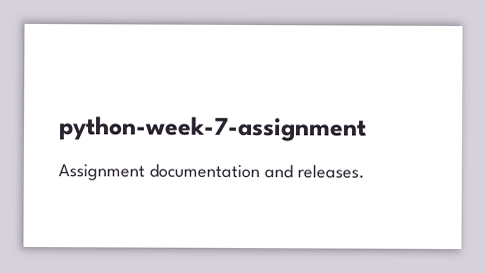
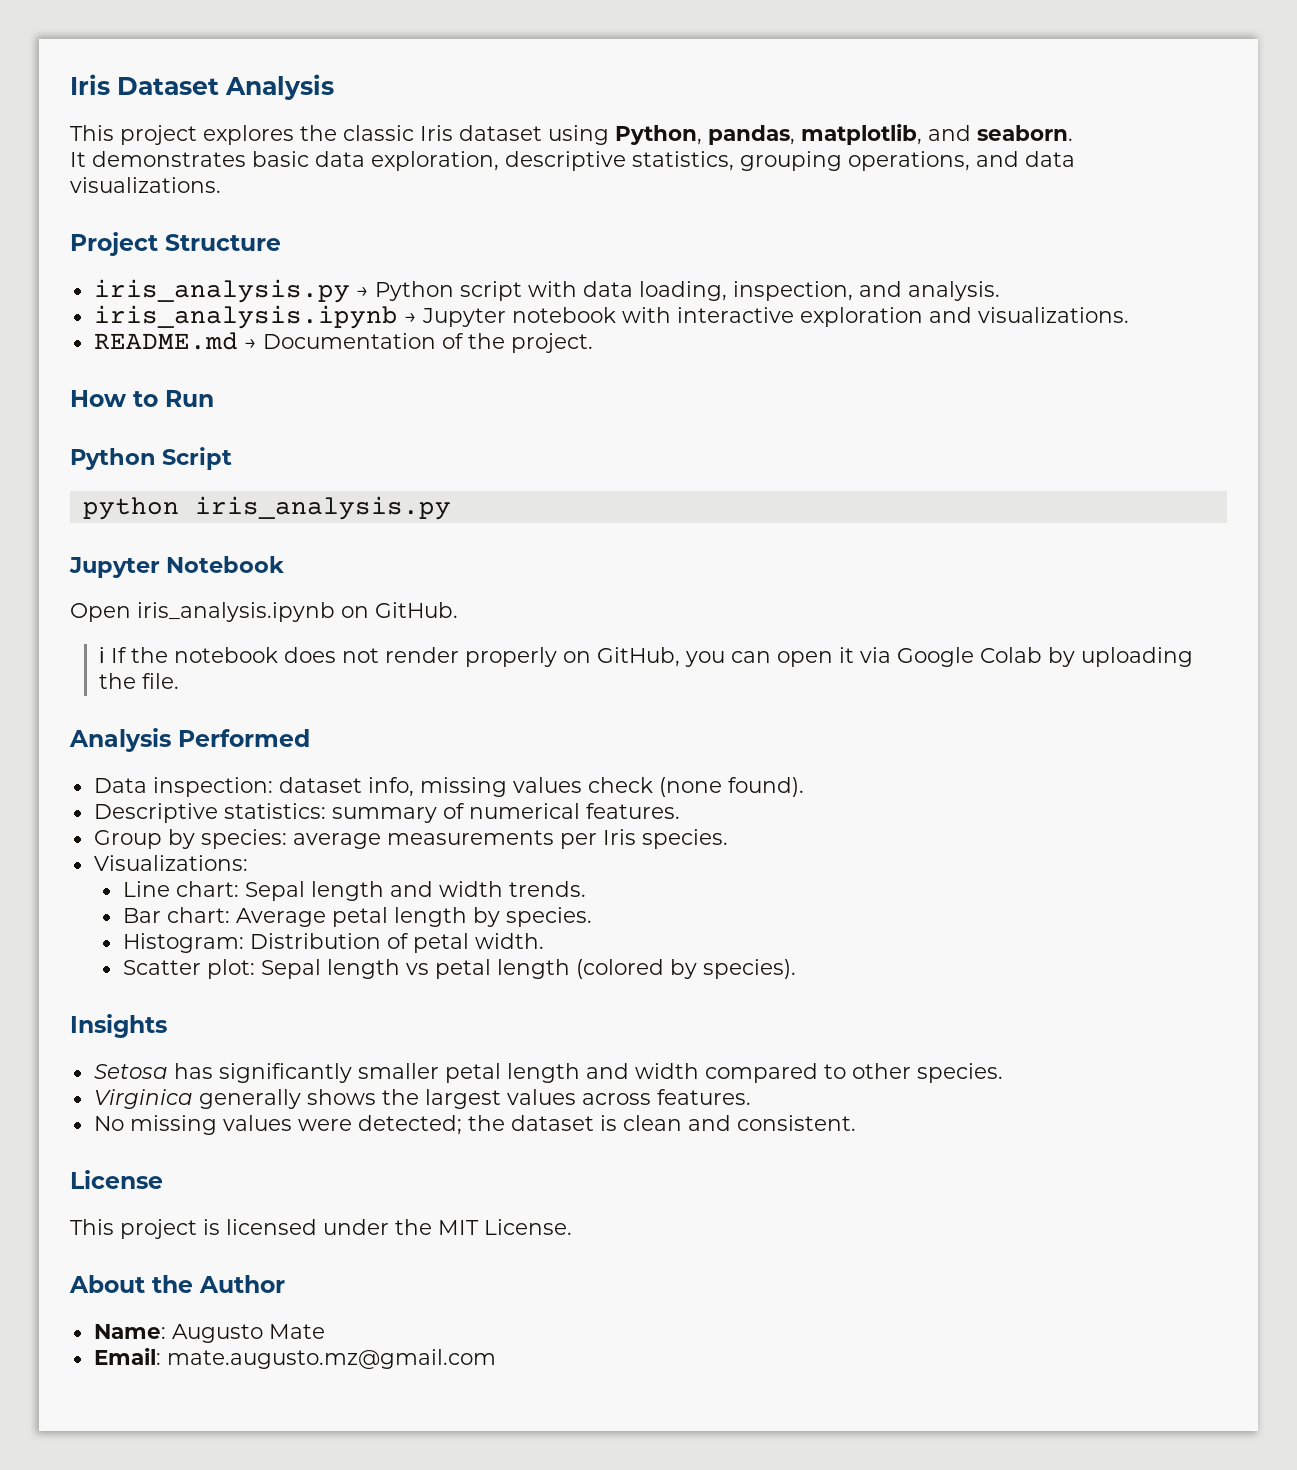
[58,116,367,142] [58,163,365,181] python-week-7-assignment // Assignment documentation and releases. -> [70,74,334,100] [70,124,1073,145] [70,151,1075,171] [70,177,221,193] [70,232,281,256] [93,279,1000,303] [93,305,1129,329] [93,332,593,353] [70,390,214,407] [70,447,233,470] [82,496,451,520] [69,556,285,578] [70,602,458,622] [98,647,1193,667] [98,673,179,689] [69,728,310,752] [93,777,804,797] [93,803,680,823] [93,829,728,849] [93,855,248,871] [122,881,586,901] [122,907,592,927] [122,933,544,953] [122,959,796,979] [70,1014,167,1038] [93,1063,1003,1083] [93,1089,751,1109] [93,1115,856,1135] [70,1170,163,1189] [70,1219,572,1239] [69,1275,285,1293] [93,1324,325,1343] [93,1348,496,1369] Iris Dataset Analysis // This project explores the classic Iris dataset using Python, pandas, matplotlib, and seaborn. // It demonstrates basic data exploration, descriptive statistics, grouping operations, and data visualizations. // Project Structure // iris_analysis.py → Python script with data loading, inspection, and analysis. // iris_analysis.ipynb → Jupyter notebook with interactive exploration and visualizations. // README.md → Documentation of the project. // How to Run // Python Script // python iris_analysis.py // Jupyter Notebook // Open iris_analysis.ipynb on GitHub. // ℹ If the notebook does not render properly on GitHub, you can open it via Google Colab by uploading the file. // Analysis Performed // Data inspection: dataset info, missing values check (none found). // Descriptive statistics: summary of numerical features. // Group by species: average measurements per Iris species. // Visualizations: // Line chart: Sepal length and width trends. // Bar chart: Average petal length by species. // Histogram: Distribution of petal width. // Scatter plot: Sepal length vs petal length (colored by species). // Insights // Setosa has significantly smaller petal length and width compared to other species. // Virginica generally shows the largest values across features. // No missing values were detected; the dataset is clean and consistent. // License // This project is licensed under the MIT License. // About the Author // Name: Augusto Mate // Email: mate.augusto.mz@gmail.com

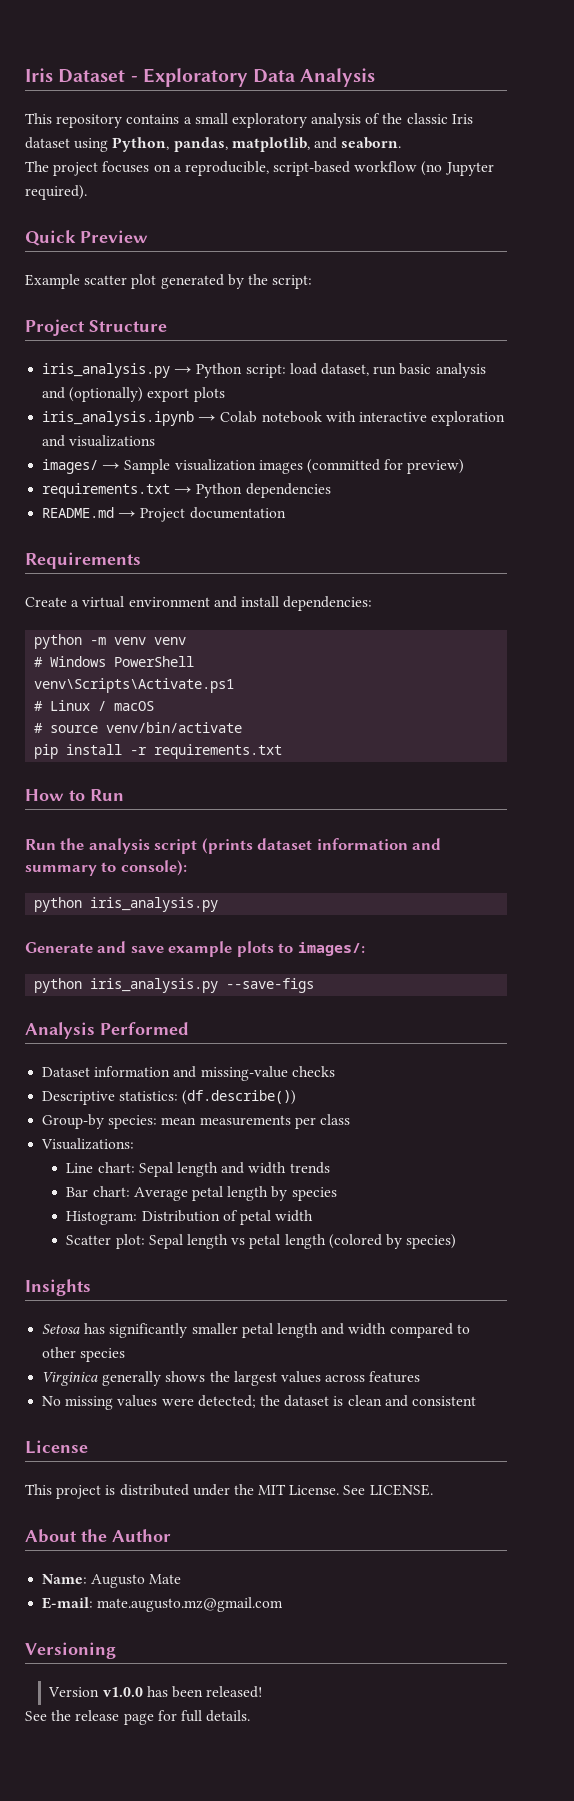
(219, 86) none -> [130,68,296,87] - Exploratory Data
[120,125,294,145] project explores -> [56,113,381,128] repository contains a small exploratory analysis of
[70,151,1075,171] [70,177,221,193] It demonstrates basic data exploration, descriptive statistics, grouping operations, and data visualizations. -> [25,161,494,176] [25,185,87,200] [25,230,148,246] [25,274,313,289] The project focuses on a reproducible, script-based workflow (no Jupyter required). // Quick Preview // Example scatter plot generated by the script:
[459,281,1000,301] script with data loading, inspection, and analysis. -> [245,363,486,378] [42,387,225,402] script: load dataset, run basic analysis and (optionally) export plots
[421,308,506,327] Jupyter -> [220,411,258,423] Colab
[977,307,1129,323] [93,332,593,353] [70,390,214,407] [70,447,233,470] [82,496,451,520] [69,556,285,578] [70,602,458,622] [98,647,1193,667] [98,673,179,689] [69,728,310,752] [93,777,804,797] [93,803,680,823] [93,829,728,849] visualizations. // README.md → Documentation of the project. // How to Run // Python Script // python iris_analysis.py // Jupyter Notebook // Open iris_analysis.ipynb on GitHub. // ℹ If the notebook does not render properly on GitHub, you can open it via Google Colab by uploading the file. // Analysis Performed // Data inspection: dataset info, missing values check (none found). // Descriptive statistics: summary of numerical features. // Group by species: average measurements per Iris species. -> [69,435,156,447] [42,459,465,474] [42,483,331,498] [42,507,286,522] [25,552,141,569] [25,596,373,611] [34,634,187,649] [34,656,195,667] [34,678,235,693] [34,700,155,711] [34,722,243,733] [34,744,283,759] [25,789,124,801] [25,838,442,854] [25,860,187,876] [34,897,219,912] [25,941,365,957] [34,978,315,993] [25,1022,189,1039] [42,1066,335,1081] [42,1090,297,1105] [42,1114,350,1129] visualizations // images/ → Sample visualization images (committed for preview) // requirements.txt → Python dependencies // README.md → Project documentation // Requirements // Create a virtual environment and install dependencies: // python -m venv venv // # Windows PowerShell // venv\Scripts\Activate.ps1 // # Linux / macOS // # source venv/bin/activate // pip install -r requirements.txt // How to Run // Run the analysis script (prints dataset information and summary to console): // python iris_analysis.py // Generate and save example plots to images/: // python iris_analysis.py --save-figs // Analysis Performed // Dataset information and missing-value checks // Descriptive statistics: (df.describe()) // Group-by species: mean measurements per class
[508,881,586,897] trends. -> [289,1162,330,1174] trends
[505,907,592,927] species. -> [291,1187,337,1201] species
[474,933,544,949] width. -> [275,1210,314,1222] width
[702,959,796,979] species). -> [406,1234,457,1249] species)
[916,1063,1003,1083] species. -> [80,1348,126,1362] species
[656,1089,751,1105] features. -> [369,1371,421,1383] features
[736,1115,856,1131] consistent. -> [411,1396,476,1406] consistent
[226,1219,317,1235] licensed -> [119,1484,189,1496] distributed
(572, 1227) none -> [343,1484,433,1496] See LICENSE.
[93,1348,161,1365] Email: -> [42,1597,94,1609] E-mail:
(496, 1359) none -> [25,1642,116,1659] [48,1686,263,1698] [25,1710,251,1725] // Versioning // Version v1.0.0 has been released! // See the release page for full details.

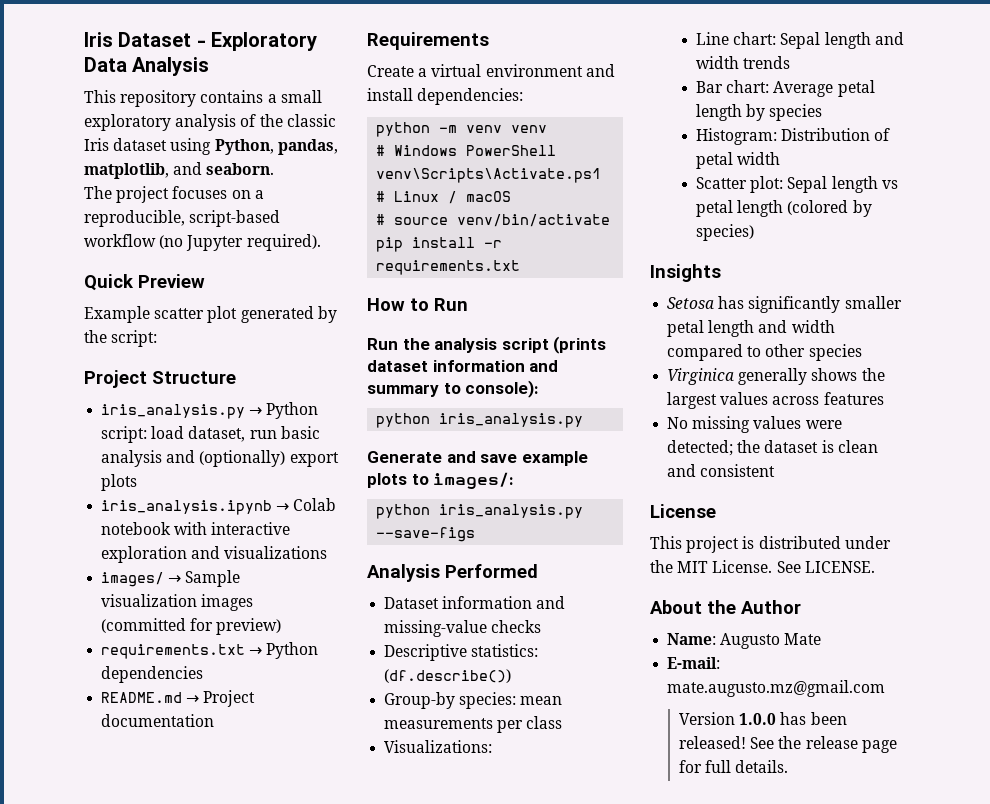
[25,1642,116,1659] // Versioning -> (886, 688) none
[102,1687,143,1697] v1.0.0 -> [739,713,777,725] 1.0.0
(263, 1692) // -> (746, 742) none

